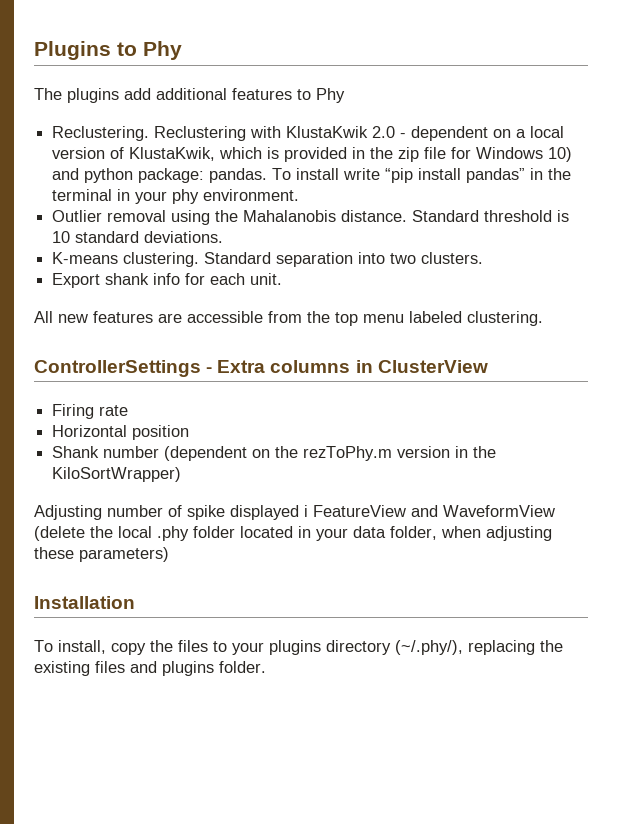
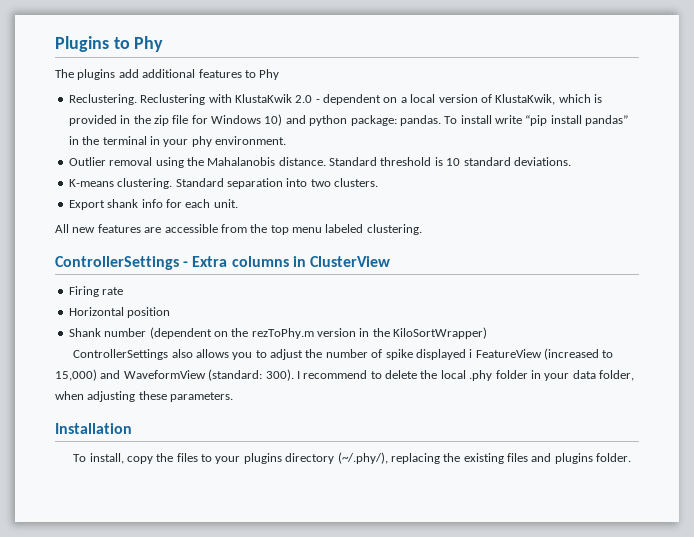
[34,505,102,520] Adjusting -> [73,349,323,360] ControllerSettings also allows you to adjust the
[411,505,555,517] [34,526,85,541] and WaveformView (delete -> [544,348,614,360] [55,369,417,381] (increased to 15,000) and WaveformView (standard: 300). I recommend to delete
[240,526,293,538] located -> (528, 374) none
[79,547,169,562] parameters) -> [170,392,234,402] parameters.

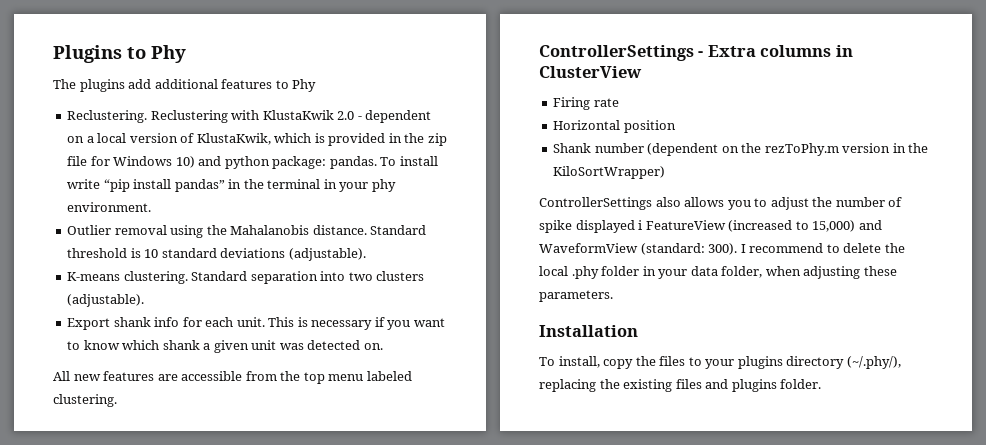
[513,157,571,166] deviations. -> [220,248,366,261] deviations (adjustable).
[334,178,378,187] clusters. -> [376,271,425,281] [67,294,145,307] clusters (adjustable).
(238, 203) none -> [268,317,445,330] [67,340,383,353] This is necessary if you want to know which shank a given unit was detected on.

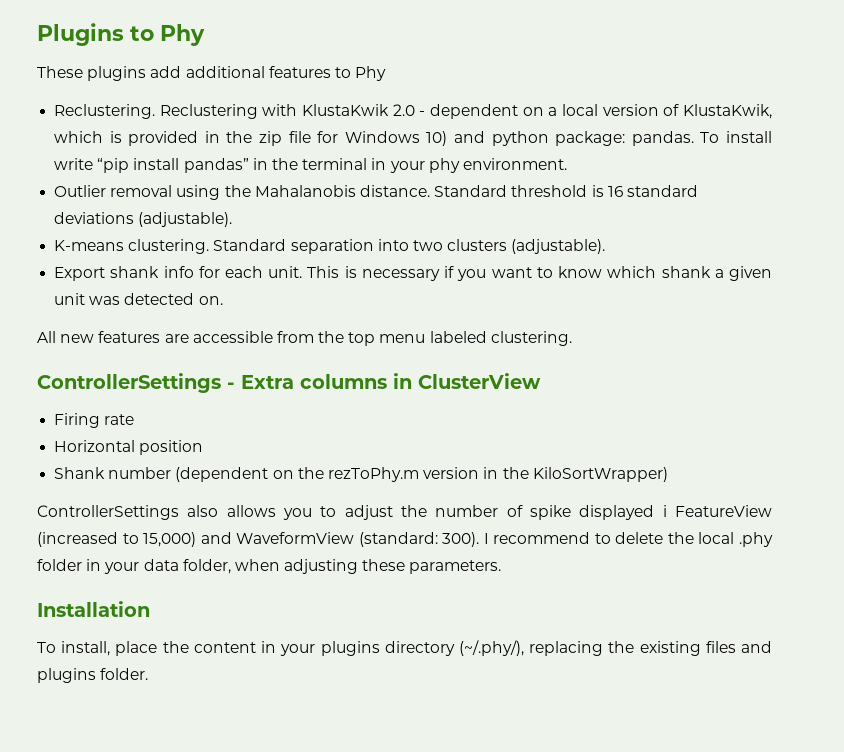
[53,79,76,89] The -> [37,66,83,78] These
[144,249,159,258] 10 -> [607,186,623,197] 16
[603,356,702,369] copy the files to -> [115,641,277,656] place the content in

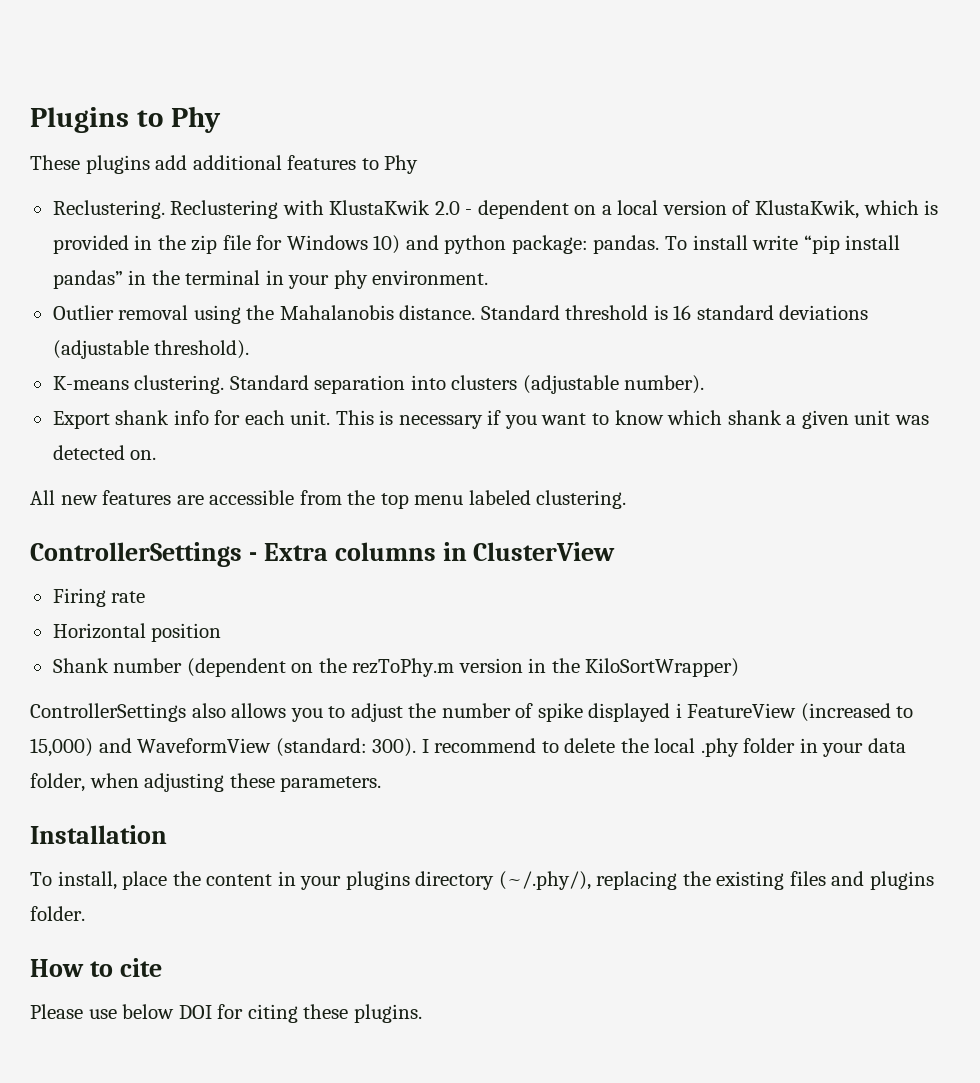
[138,212,233,227] (adjustable). -> [52,340,250,359] (adjustable threshold).
[412,239,606,254] two clusters (adjustable). -> [451,375,705,394] clusters (adjustable number).
(149, 674) none -> [30,958,162,977] [30,1004,422,1023] // How to cite // Please use below DOI for citing these plugins.

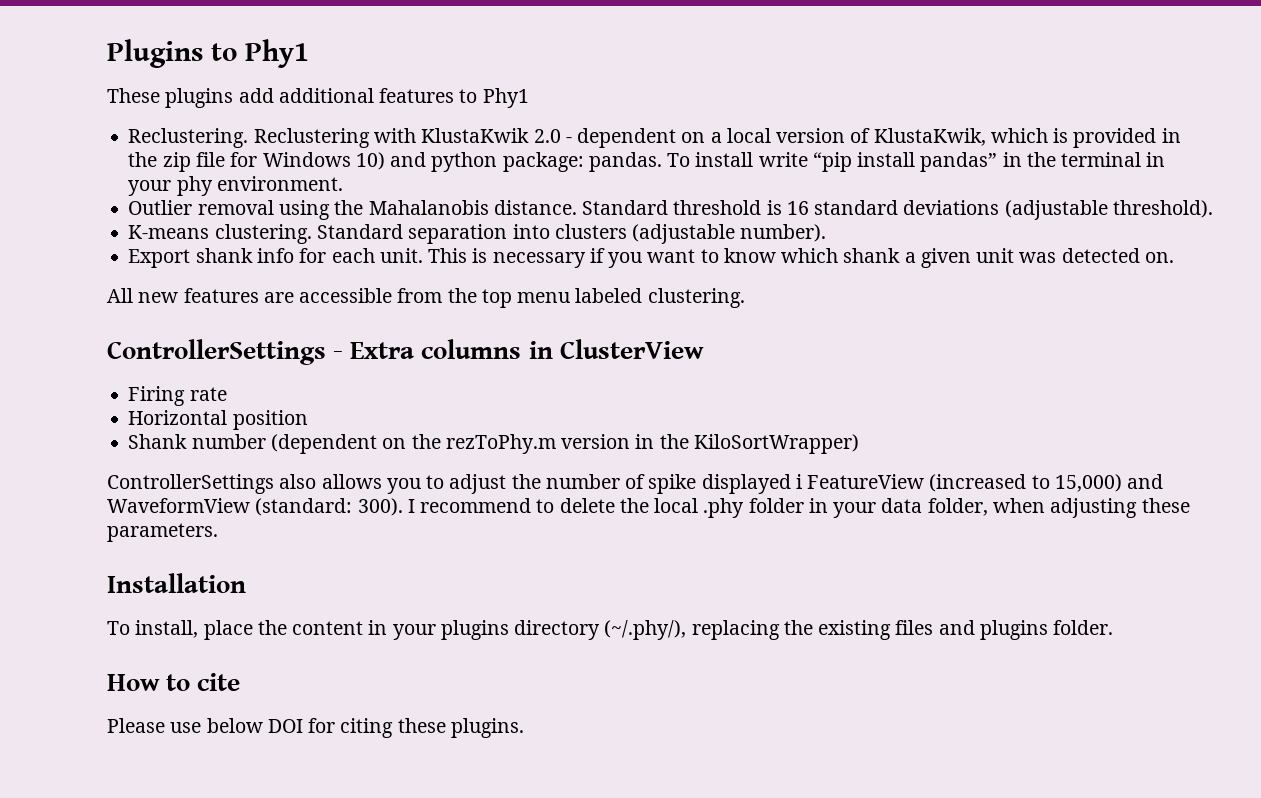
[170,106,221,133] Phy -> [245,39,309,68] Phy1
[384,155,419,174] Phy -> [482,88,529,108] Phy1

